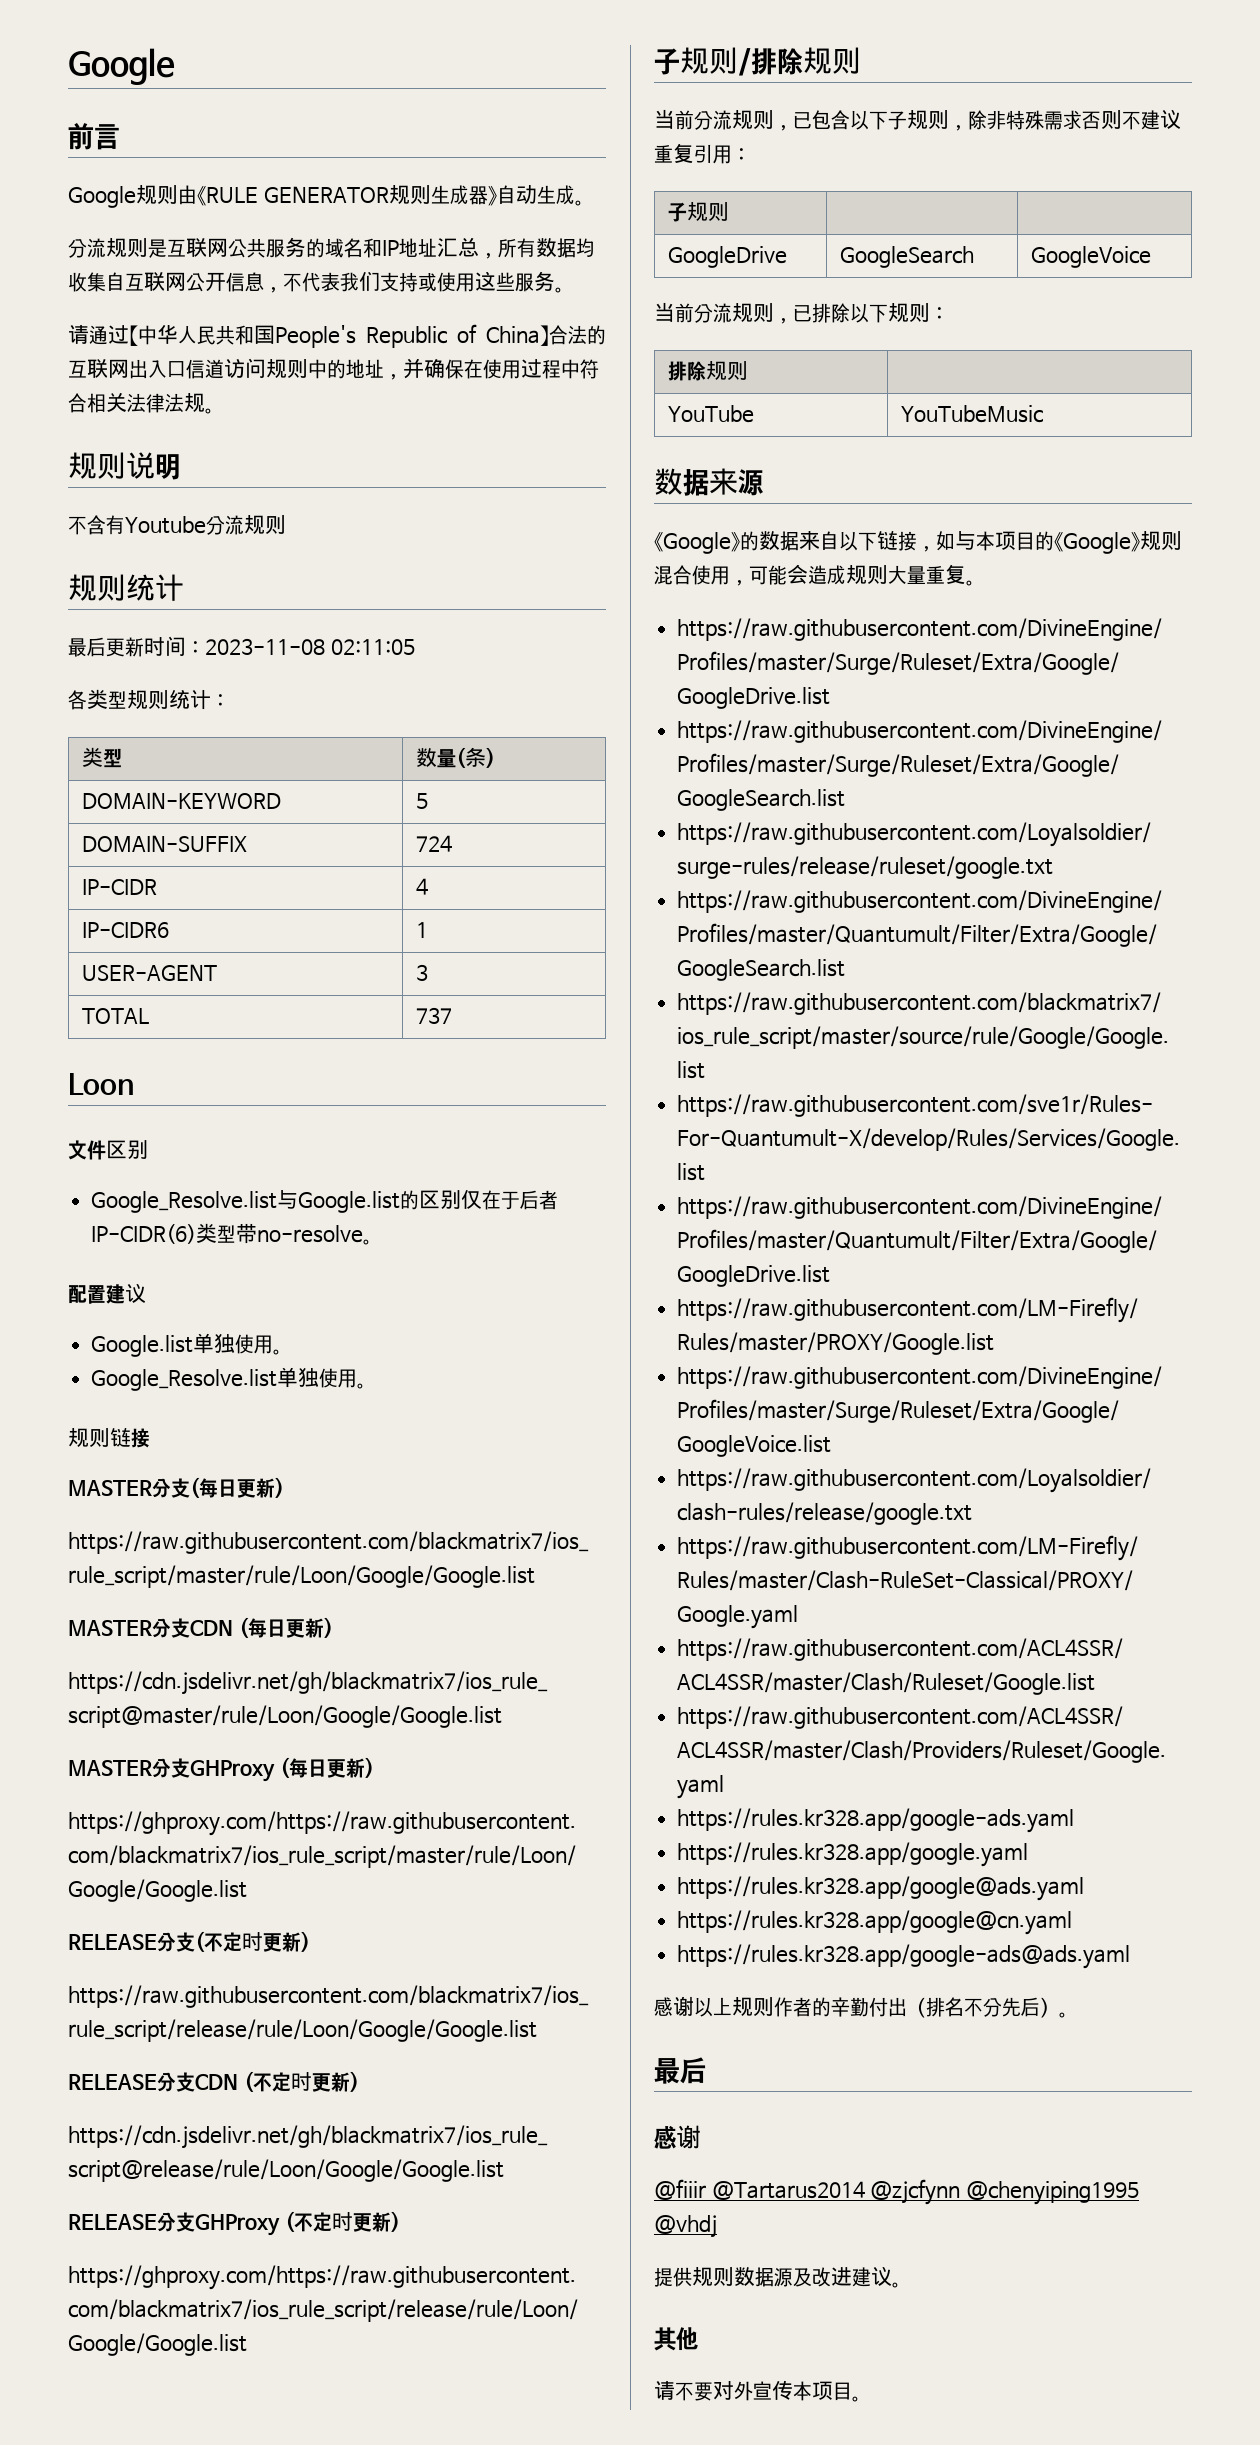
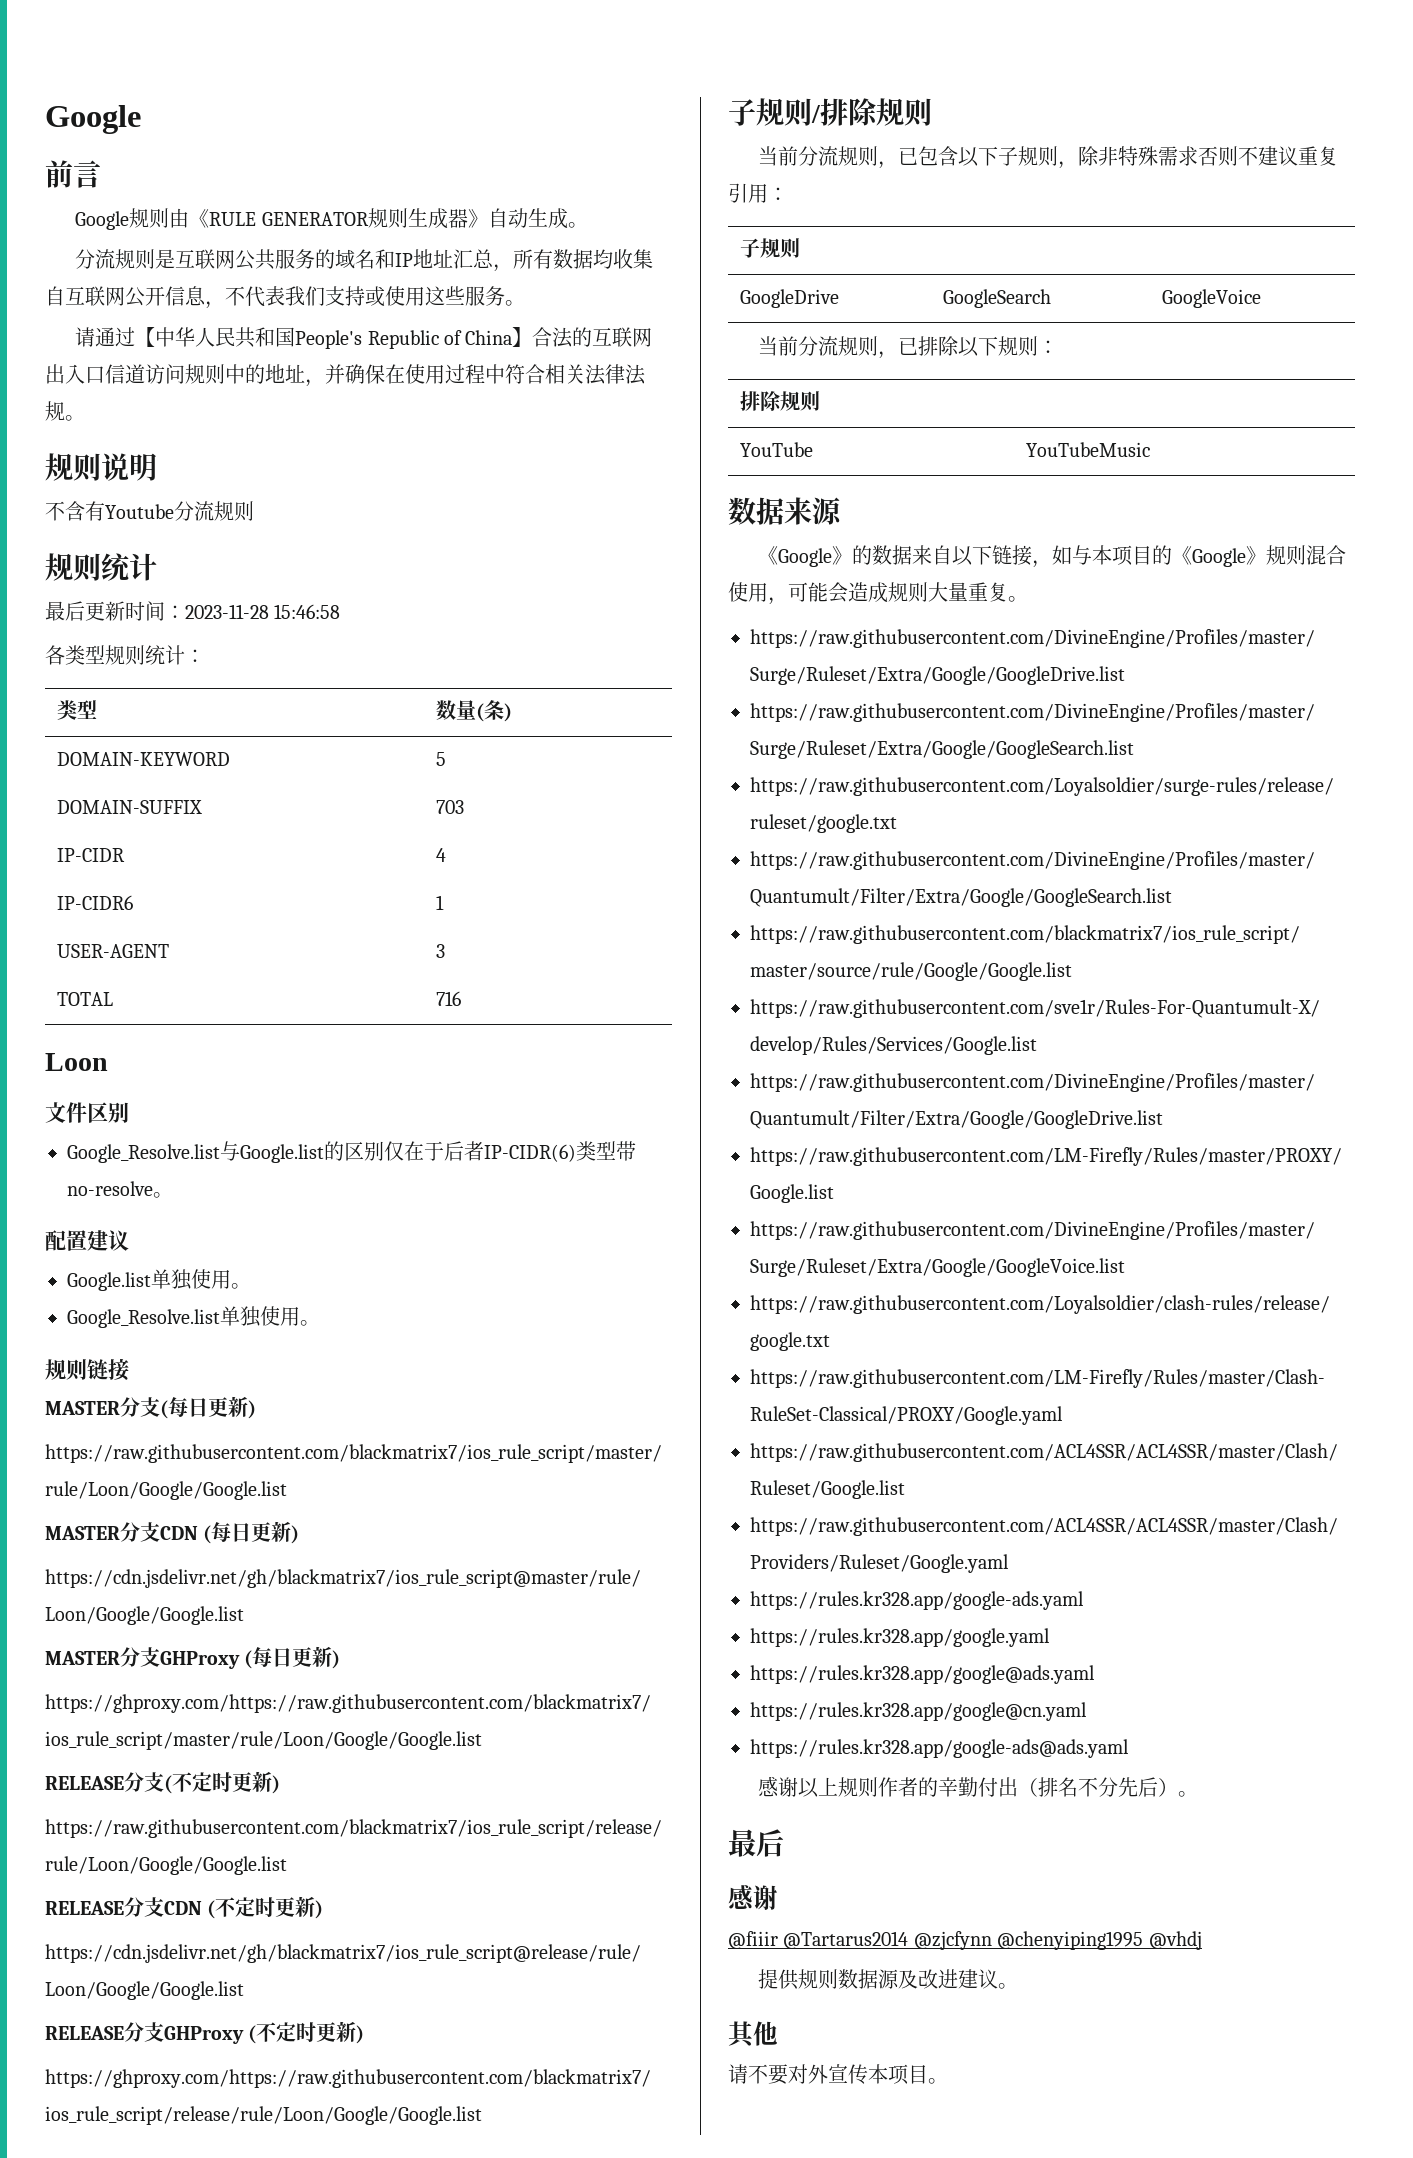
[205,638,415,655] 2023-11-08 02:11:05 -> [185,604,341,619] 2023-11-28 15:46:58
[416,835,453,852] 724 -> [435,800,464,814] 703
[416,1007,453,1024] 737 -> [435,991,461,1006] 716

